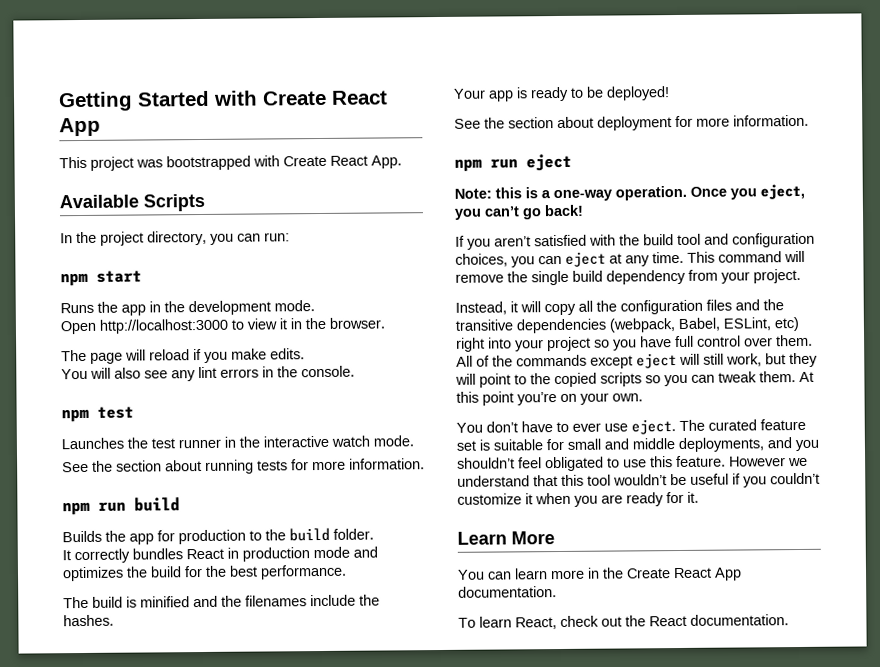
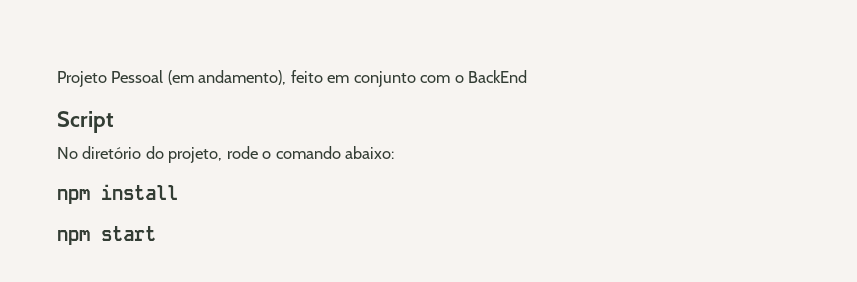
[58,90,388,112] [59,117,101,137] [59,155,402,171] [59,193,205,212] [60,230,290,246] [60,270,142,287] [60,300,315,316] [60,317,385,335] [61,348,305,364] [61,365,355,382] [61,406,134,423] [61,435,414,450] [62,458,425,474] [62,497,180,516] [62,527,374,545] [62,546,378,564] [62,564,347,582] [63,594,380,609] [63,614,114,627] [453,86,670,102] [454,114,809,131] [454,153,572,172] [454,183,805,202] [454,204,584,220] [455,232,815,250] [455,250,805,268] [455,268,801,286] [455,299,784,316] [455,316,799,334] [456,334,813,352] [456,352,818,369] [455,371,814,388] [456,391,643,406] [456,418,806,435] [456,437,819,453] [457,455,808,472] [457,472,820,488] [457,491,699,507] [457,531,555,545] [457,567,742,581] [458,586,557,598] [458,614,789,630] Getting Started with Create React App // This project was bootstrapped with Create React App. // Available Scripts // In the project directory, you can run: // npm start // Runs the app in the development mode. // Open http://localhost:3000 to view it in the browser. // The page will reload if you make edits. // You will also see any lint errors in the console. // npm test // Launches the test runner in the interactive watch mode. // See the section about running tests for more information. // npm run build // Builds the app for production to the build folder. // It correctly bundles React in production mode and optimizes the build for the best performance. // The build is minified and the filenames include the hashes. // Your app is ready to be deployed! // See the section about deployment for more information. // npm run eject // Note: this is a one-way operation. Once you eject, you can’t go back! // If you aren’t satisfied with the build tool and configuration choices, you can eject at any time. This command will remove the single build dependency from your project. // Instead, it will copy all the configuration files and the transitive dependencies (webpack, Babel, ESLint, etc) right into your project so you have full control over them. All of the commands except eject will still work, but they will point to the copied scripts so you can tweak them. At this point you’re on your own. // You don’t have to ever use eject. The curated feature set is suitable for small and middle deployments, and you shouldn’t feel obligated to use this feature. However we understand that this tool wouldn’t be useful if you couldn’t customize it when you are ready for it. // Learn More // You can learn more in the Create React App documentation. // To learn React, check out the React documentation. -> [57,70,528,87] [57,111,114,133] [57,146,395,163] [57,184,178,204] [57,226,156,245] Projeto Pessoal (em andamento), feito em conjunto com o BackEnd // Script // No diretório do projeto, rode o comando abaixo: // npm install // npm start

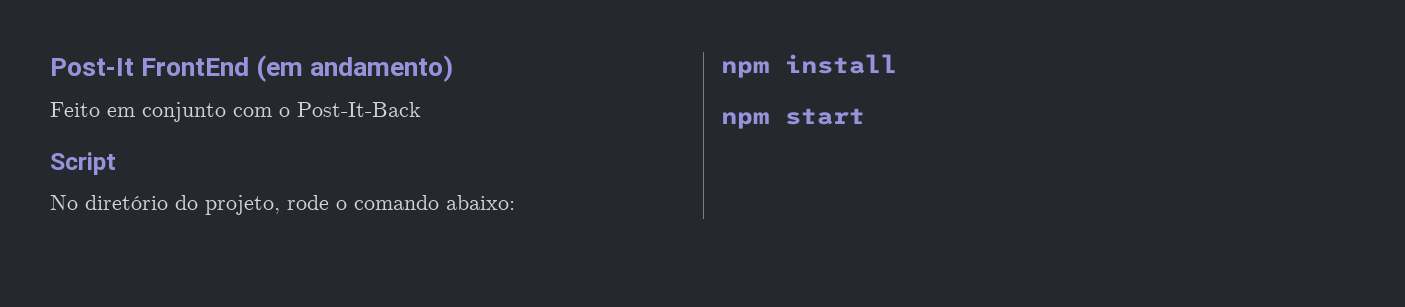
[57,70,323,87] Projeto Pessoal (em andamento), feito -> [50,55,454,82] [50,102,100,117] Post-It FrontEnd (em andamento) // Feito
[468,70,528,83] BackEnd -> [297,102,421,117] Post-It-Back

